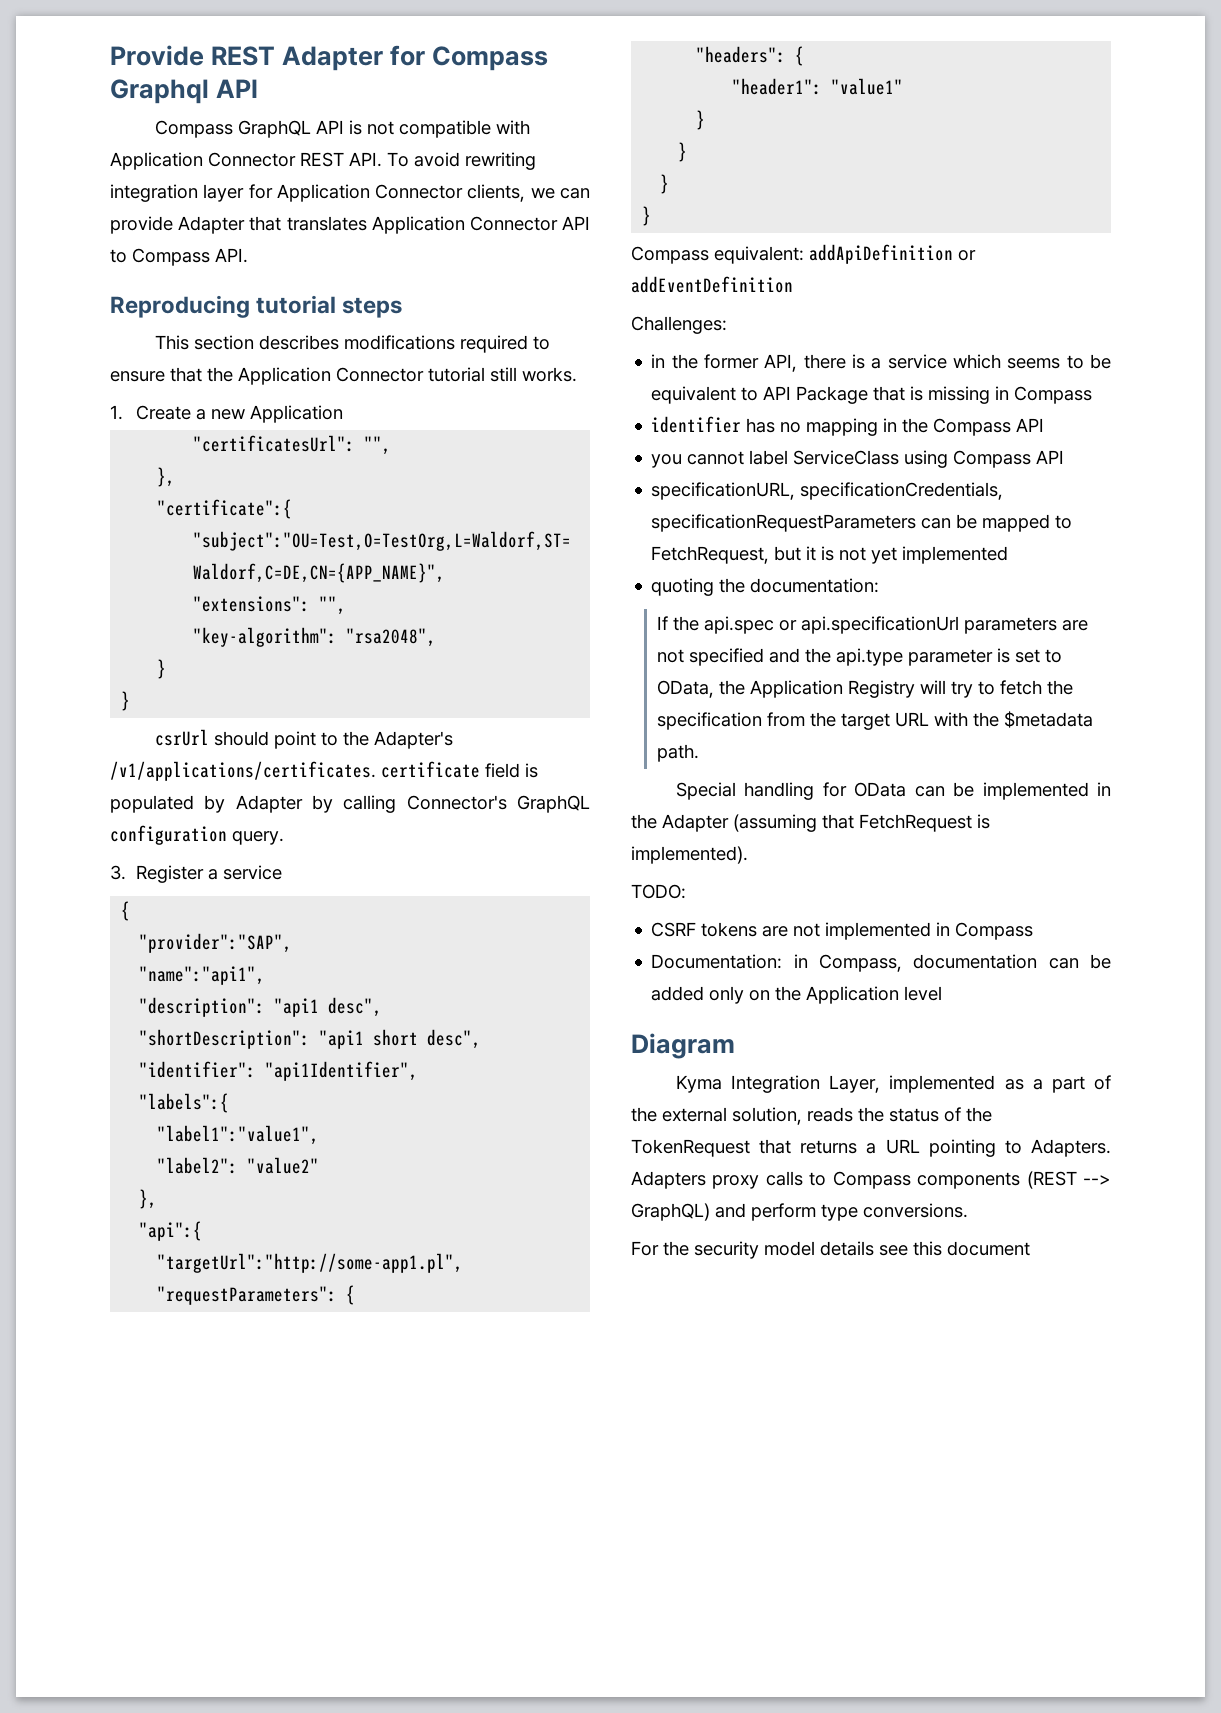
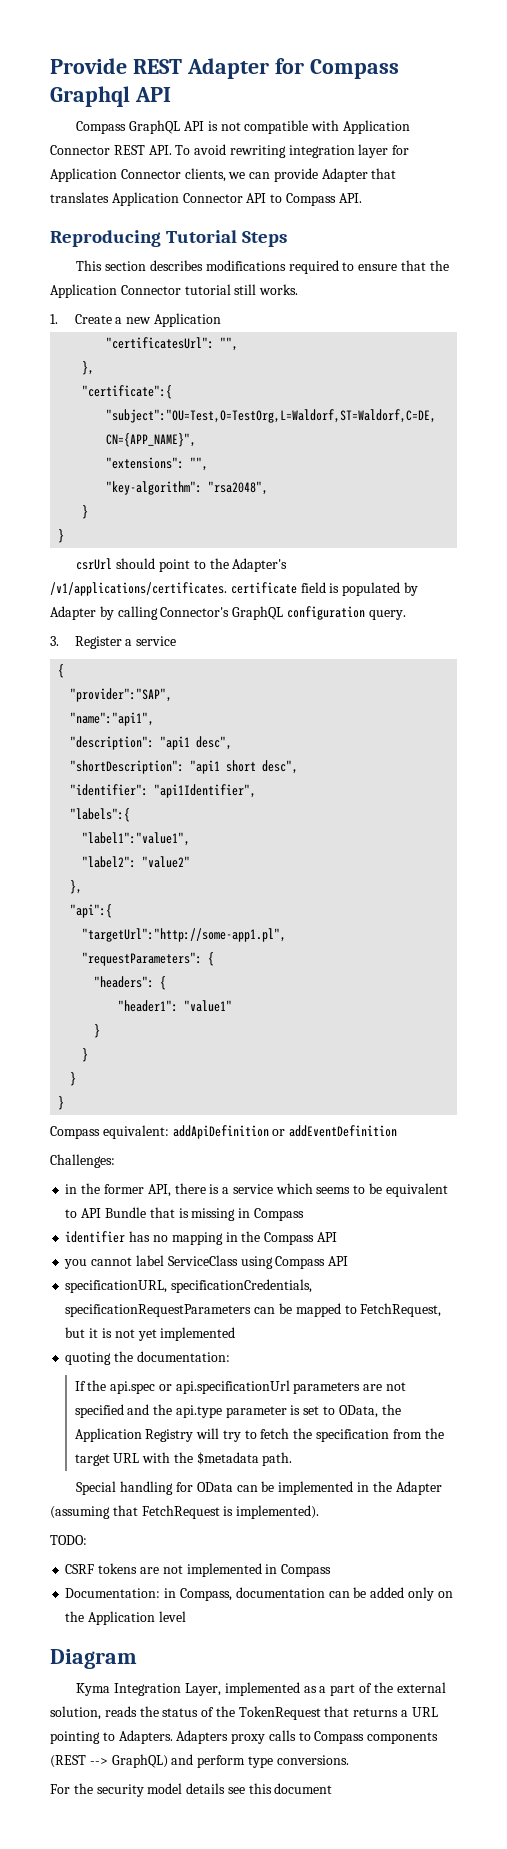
[256,295,403,318] tutorial steps -> [166,230,288,247] Tutorial Steps
[796,386,869,404] Package -> [104,1207,146,1218] Bundle

